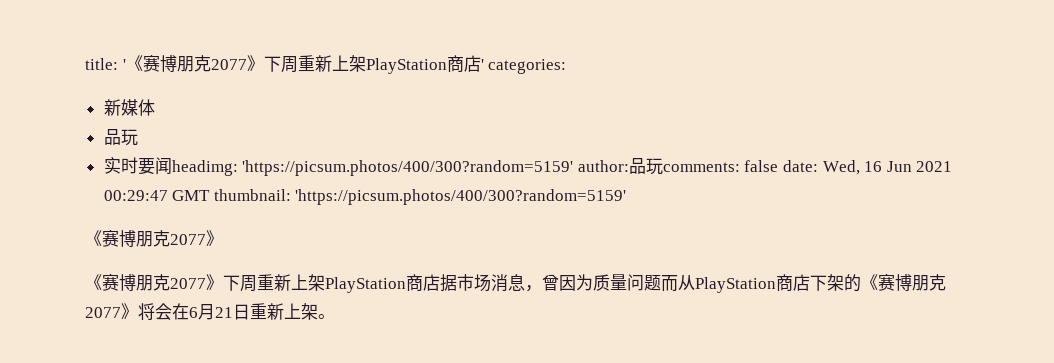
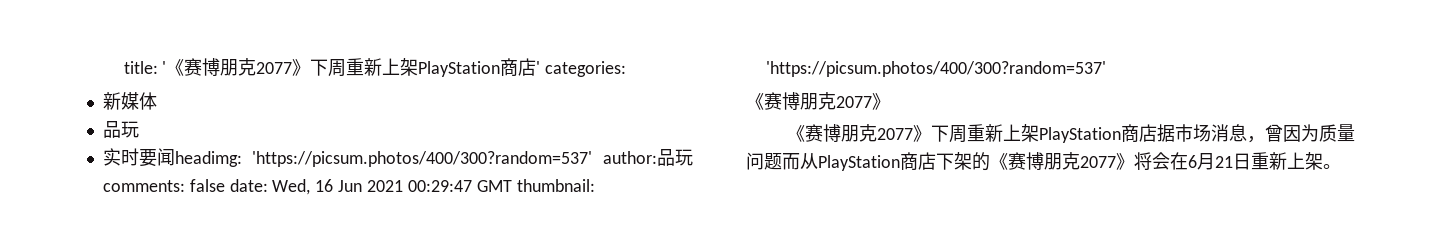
[242,160,574,176] 'https://picsum.photos/400/300?random=5159' -> [252,151,593,167] 'https://picsum.photos/400/300?random=537'
[295,189,627,205] 'https://picsum.photos/400/300?random=5159' -> [765,61,1106,77] 'https://picsum.photos/400/300?random=537'

